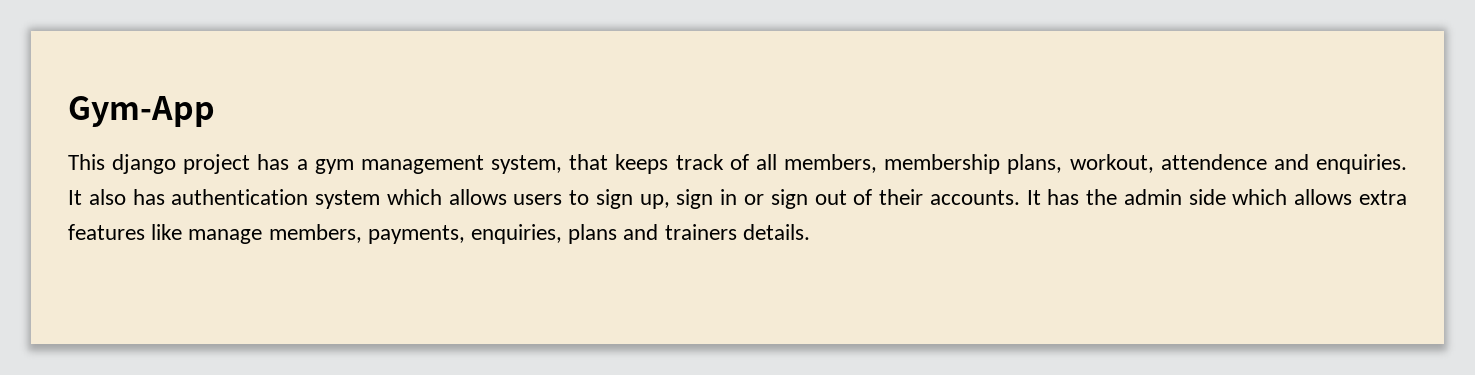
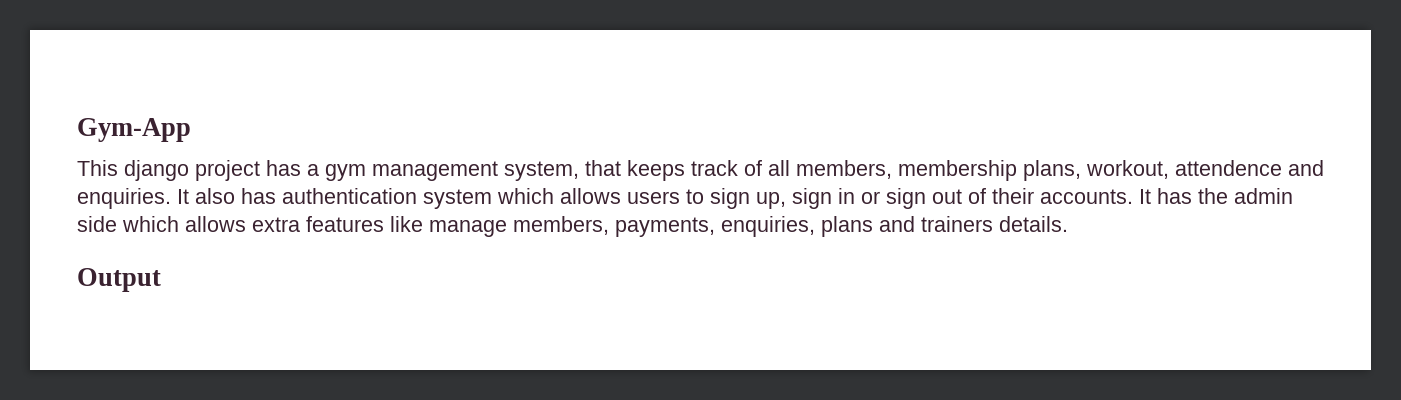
(810, 232) none -> [77,268,161,292] // Output

